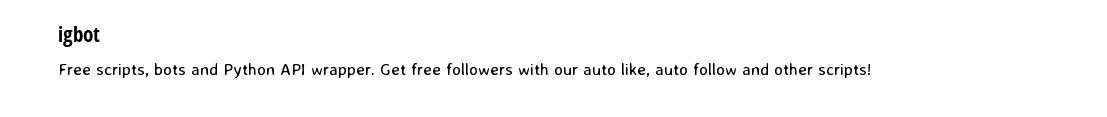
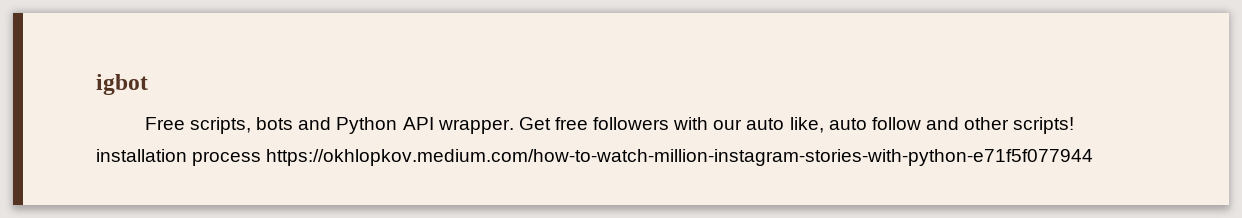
(871, 71) none -> [96,149,1094,166] installation process https://okhlopkov.medium.com/how-to-watch-million-instagram-stories-with-python-e71f5f077944

